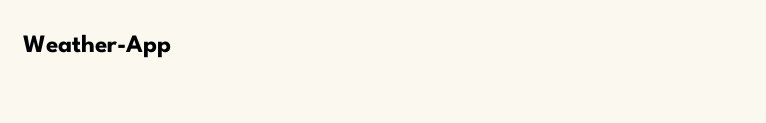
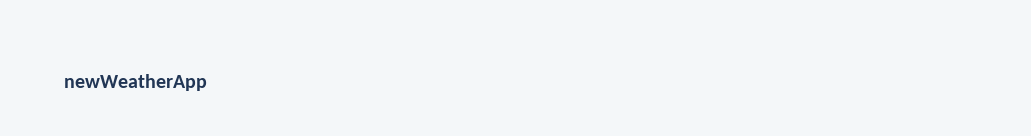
[23,34,171,58] Weather-App -> [64,74,207,91] newWeatherApp

